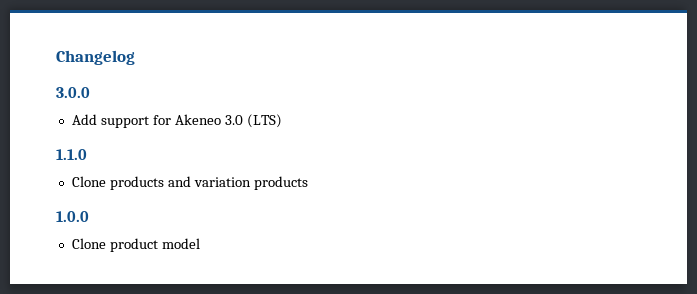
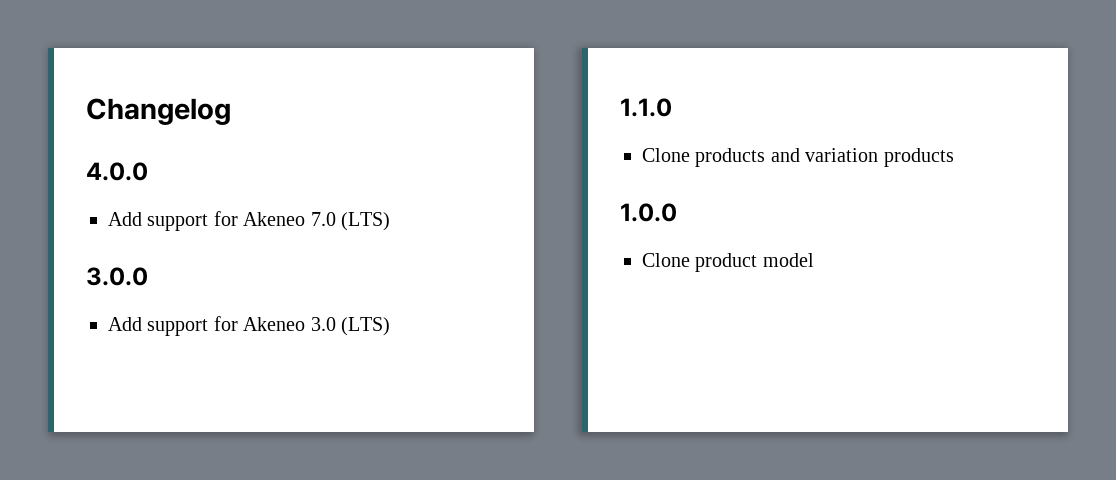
(135, 57) none -> [86,162,148,181] [108,211,390,231] // 4.0.0 // Add support for Akeneo 7.0 (LTS)

